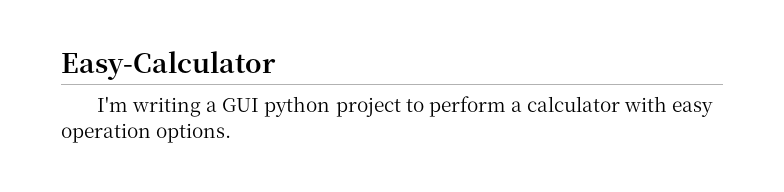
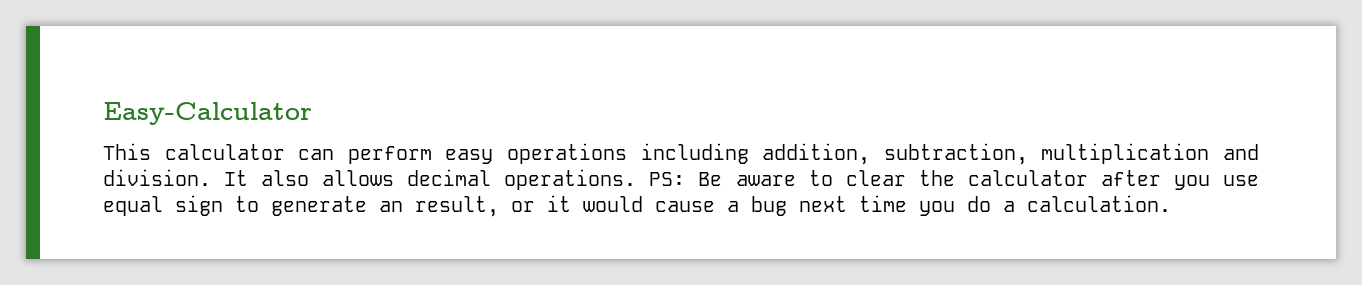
[96,96,714,117] [61,123,232,143] I'm writing a GUI python project to perform a calculator with easy operation options. -> [103,143,1259,165] [103,169,1260,190] [103,195,1171,217] This calculator can perform easy operations including addition, subtraction, multiplication and division. It also allows decimal operations. PS: Be aware to clear the calculator after you use equal sign to generate an result, or it would cause a bug next time you do a calculation.

